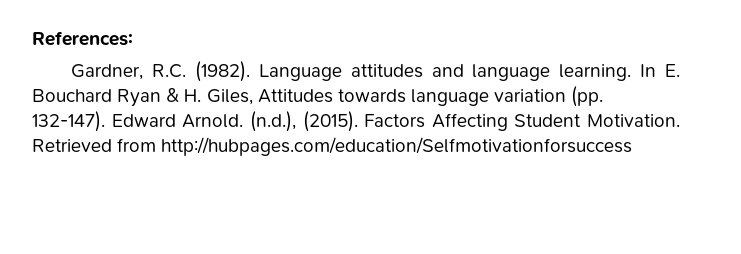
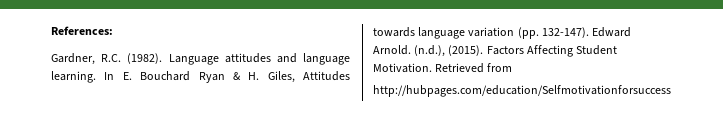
(157, 145) none -> (513, 67) //

